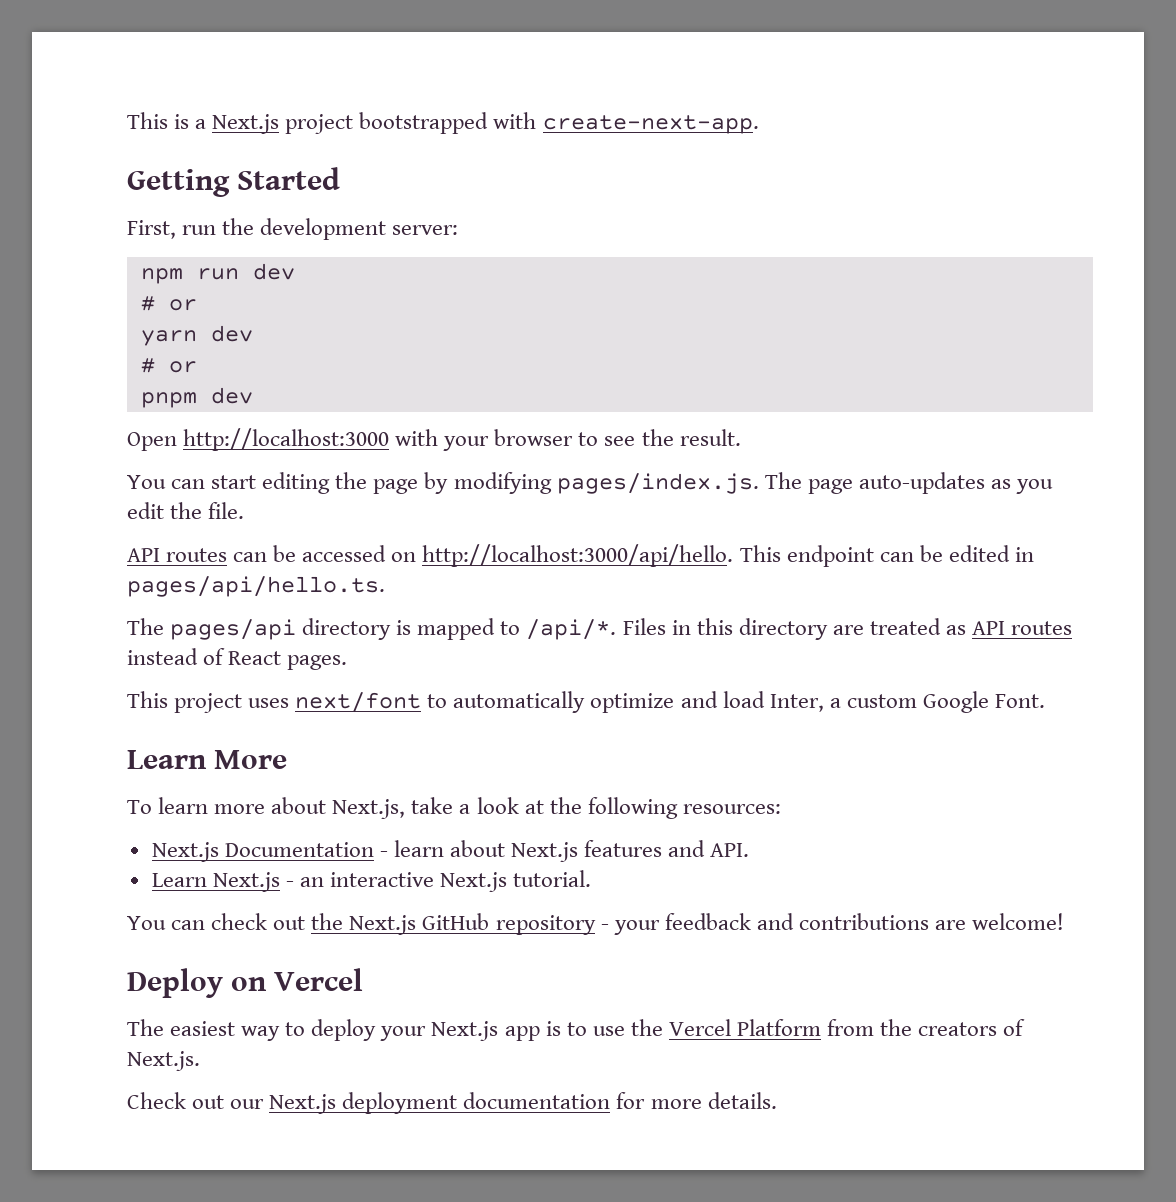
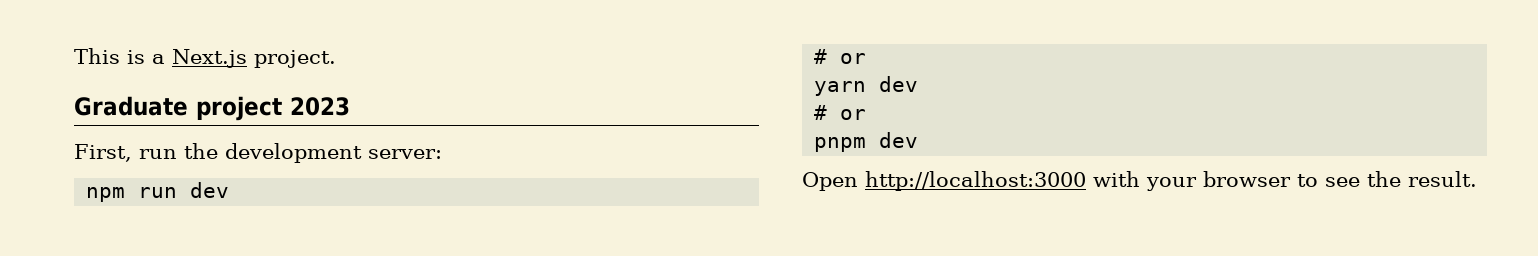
[285,112,759,134] [127,167,341,197] project bootstrapped with create-next-app. // Getting Started -> [254,50,336,68] [74,96,350,121] project. // Graduate project 2023
[127,472,1053,494] [127,502,245,519] [127,544,1034,567] [127,576,385,597] [127,618,1073,640] [127,648,348,670] [127,691,1045,713] [127,750,288,769] [127,797,781,819] [151,840,750,862] [151,870,592,892] [127,913,1065,935] [127,968,364,998] [127,1019,1026,1041] [127,1051,200,1071] [127,1092,777,1114] // You can start editing the page by modifying pages/index.js. The page auto-updates as you edit the file. // API routes can be accessed on http://localhost:3000/api/hello. This endpoint can be edited in pages/api/hello.ts. // The pages/api directory is mapped to /api/*. Files in this directory are treated as API routes instead of React pages. // This project uses next/font to automatically optimize and load Inter, a custom Google Font. // Learn More // To learn more about Next.js, take a look at the following resources: // Next.js Documentation - learn about Next.js features and API. // Learn Next.js - an interactive Next.js tutorial. // You can check out the Next.js GitHub repository - your feedback and contributions are welcome! // Deploy on Vercel // The easiest way to deploy your Next.js app is to use the Vercel Platform from the creators of Next.js. // Check out our Next.js deployment documentation for more details. -> (1477, 179) none

